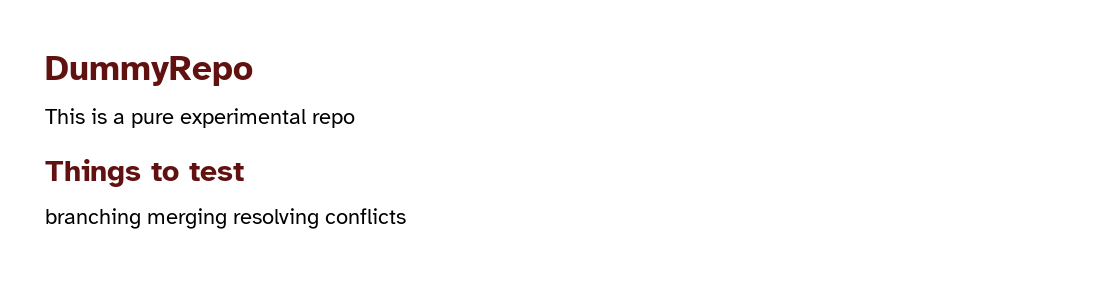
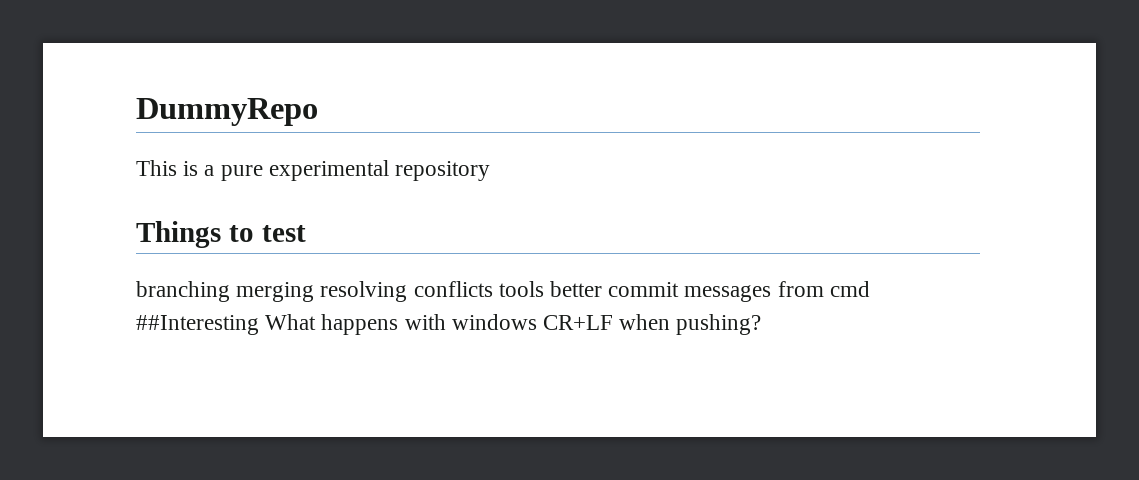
[312,113,355,128] repo -> [395,161,491,181] repository
(406, 216) none -> [498,281,870,302] [136,314,762,335] tools better commit messages from cmd ##Interesting What happens with windows CR+LF when pushing?

